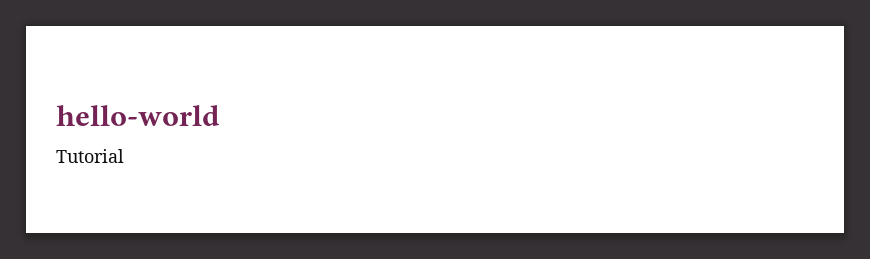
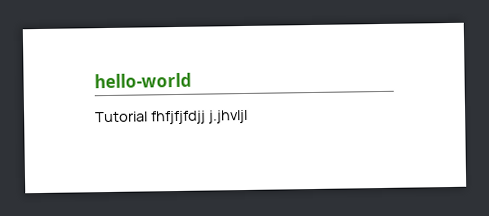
(124, 156) none -> [150,109,248,125] fhfjfjfdjj j.jhvljl

